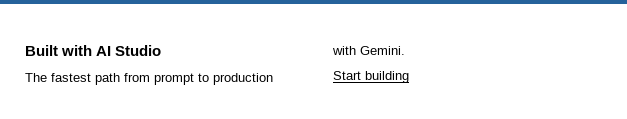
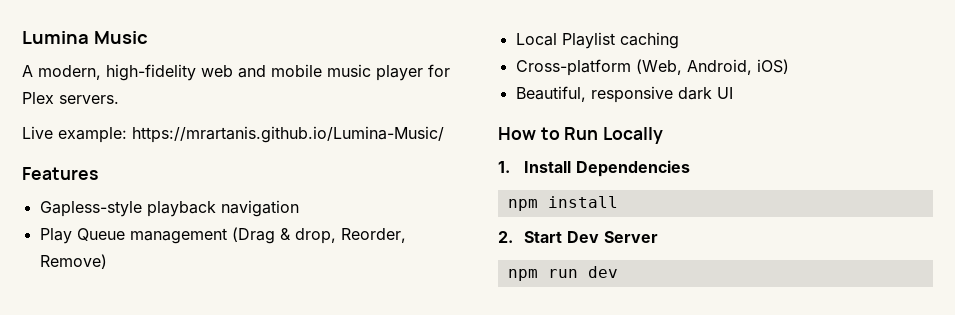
[25,45,162,56] [25,73,273,85] [332,46,405,55] [333,71,409,83] Built with AI Studio // The fastest path from prompt to production with Gemini. // Start building -> [22,31,148,44] [22,64,450,81] [22,92,119,104] [22,126,444,143] [22,167,98,180] [39,200,299,217] [39,227,406,244] [39,254,107,269] [515,32,679,49] [515,59,789,76] [515,86,733,103] [498,127,664,144] [498,160,690,177] [507,196,618,211] [498,231,658,243] [507,266,618,281] Lumina Music // A modern, high-fidelity web and mobile music player for Plex servers. // Live example: https://mrartanis.github.io/Lumina-Music/ // Features // Gapless-style playback navigation // Play Queue management (Drag & drop, Reorder, Remove) // Local Playlist caching // Cross-platform (Web, Android, iOS) // Beautiful, responsive dark UI // How to Run Locally // 1. Install Dependencies // npm install // 2. Start Dev Server // npm run dev

